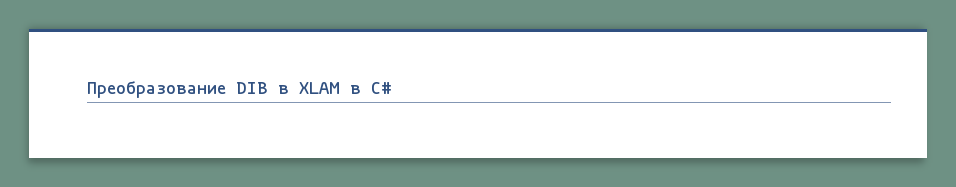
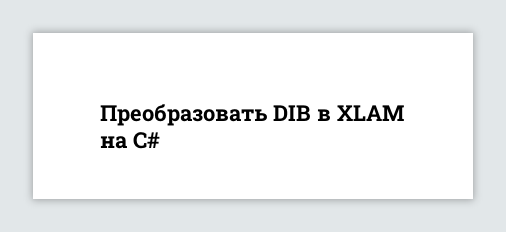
[87,81,226,98] Преобразование -> [100,104,267,126] Преобразовать
[350,85,361,94] в -> [100,136,127,149] на

